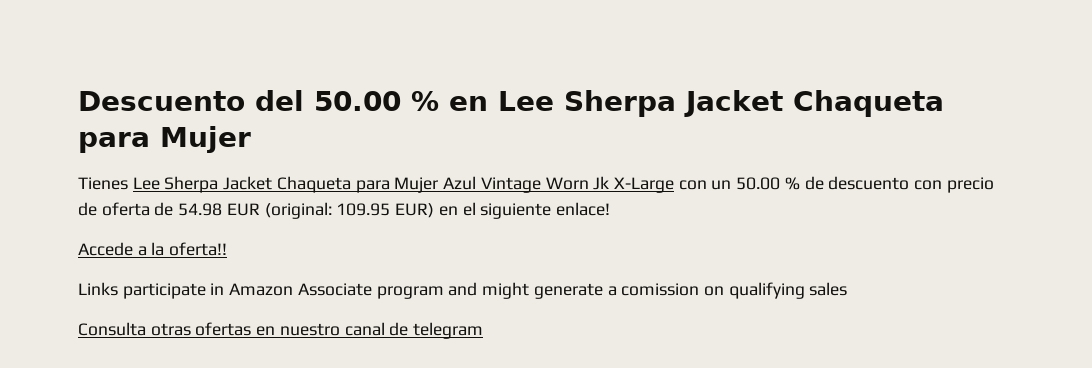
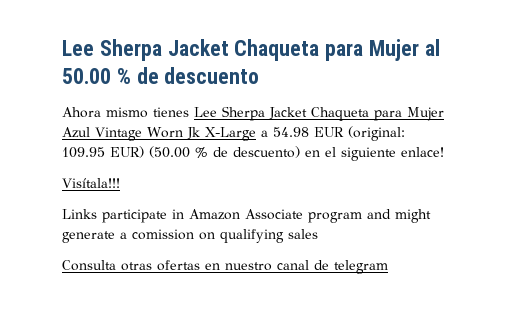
[78,90,944,117] [78,126,251,153] [78,177,128,190] Descuento del 50.00 % en Lee Sherpa Jacket Chaqueta para Mujer // Tienes -> [62,39,440,61] [62,67,260,84] [62,107,189,118] Lee Sherpa Jacket Chaqueta para Mujer al 50.00 % de descuento // Ahora mismo tienes
[678,176,994,193] [78,202,174,216] con un 50.00 % de descuento con precio de oferta de -> [261,130,268,137] a
(435, 210) none -> [149,146,300,158] (50.00 % de descuento)
[78,242,228,256] Accede a la oferta!! -> [62,178,120,188] Visítala!!!

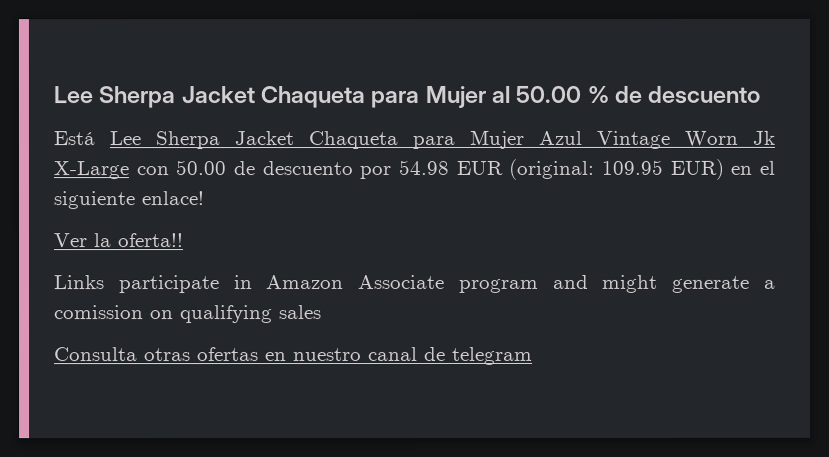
[62,107,189,118] Ahora mismo tienes -> [53,131,95,146] Está
[261,130,268,137] a -> [135,160,392,180] con 50.00 de descuento por
[149,146,300,158] (50.00 % de descuento) -> (724, 169) none
[62,178,120,188] Visítala!!! -> [54,233,184,248] Ver la oferta!!

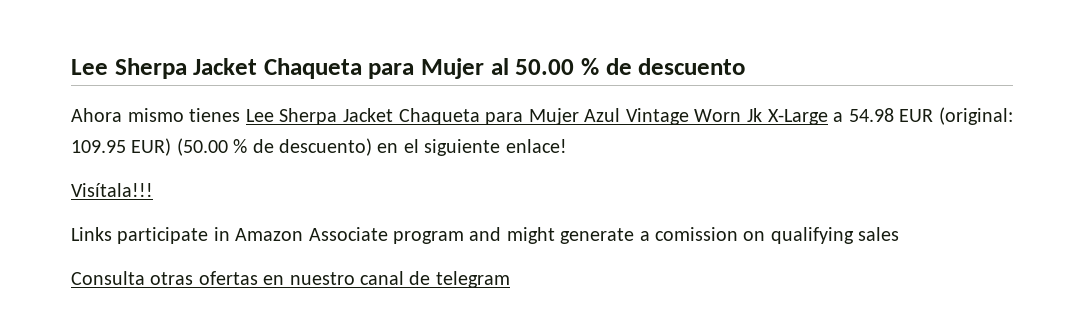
[53,131,95,146] Está -> [71,108,241,122] Ahora mismo tienes
[135,160,392,180] con 50.00 de descuento por -> [833,112,844,122] a
(724, 169) none -> [176,138,372,156] (50.00 % de descuento)
[54,233,184,248] Ver la oferta!! -> [71,183,153,197] Visítala!!!

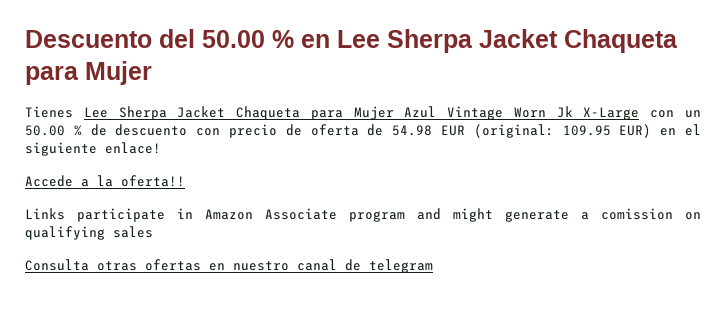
[71,58,746,79] [71,108,241,122] Lee Sherpa Jacket Chaqueta para Mujer al 50.00 % de descuento // Ahora mismo tienes -> [25,29,678,53] [25,61,152,85] [25,106,73,118] Descuento del 50.00 % en Lee Sherpa Jacket Chaqueta para Mujer // Tienes
[833,112,844,122] a -> [650,110,701,118] [25,124,384,138] con un 50.00 % de descuento con precio de oferta de
[176,138,372,156] (50.00 % de descuento) -> (652, 131) none
[71,183,153,197] Visítala!!! -> [25,175,185,187] Accede a la oferta!!

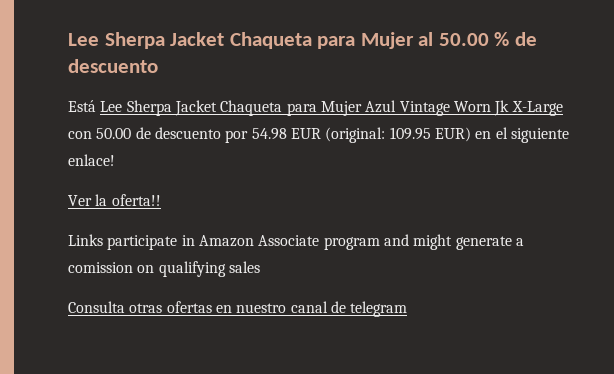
[25,29,678,53] [25,61,152,85] [25,106,73,118] Descuento del 50.00 % en Lee Sherpa Jacket Chaqueta para Mujer // Tienes -> [68,32,537,49] [68,59,158,73] [68,100,96,112] Lee Sherpa Jacket Chaqueta para Mujer al 50.00 % de descuento // Está
[684,110,701,118] [25,124,384,138] un 50.00 % de descuento con precio de oferta de -> [96,127,249,143] 50.00 de descuento por
[25,175,89,187] Accede a -> [68,195,92,206] Ver

